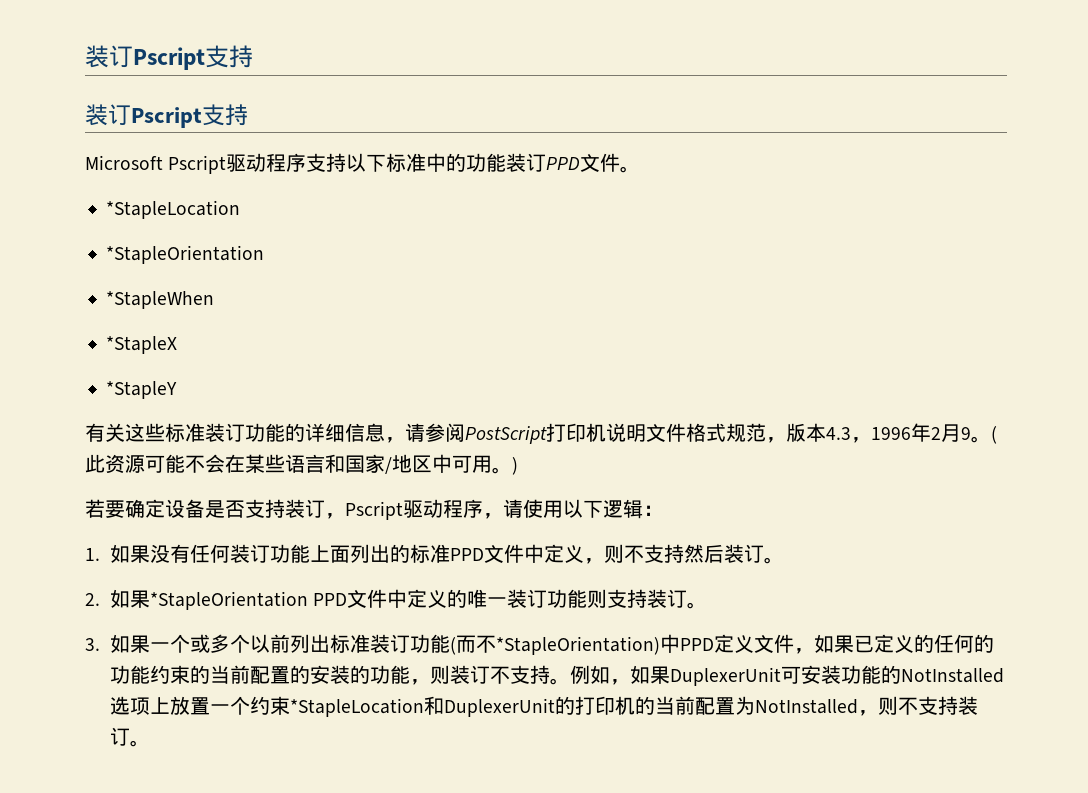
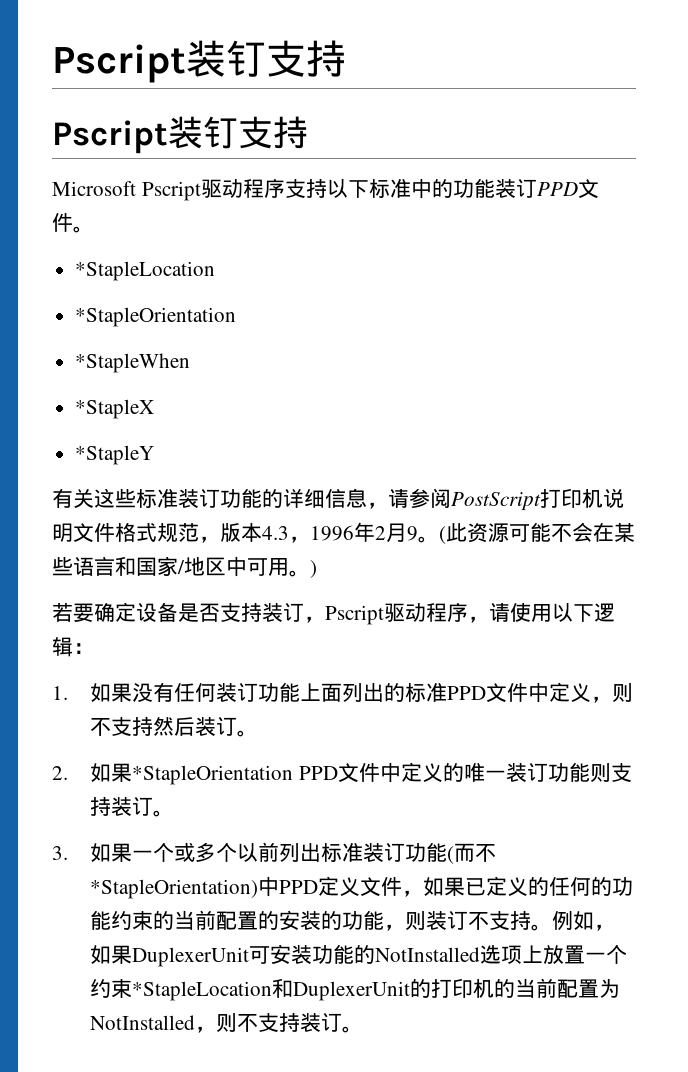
[85,45,253,70] [85,104,202,128] 装订Pscript支持 // 装订Pscript -> [52,40,346,83] [52,116,238,154] Pscript装钉支持 // Pscript装钉

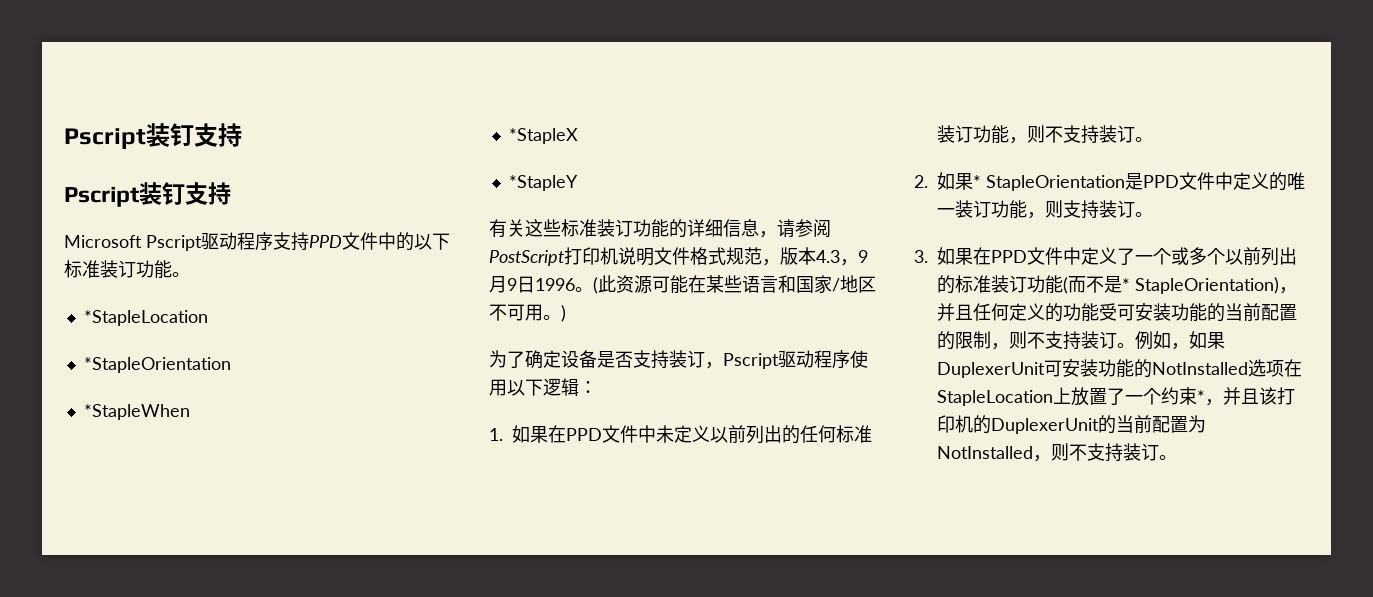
[326,178,599,199] [52,213,73,232] 以下标准中的功能装订PPD文件 -> [309,232,450,251] [64,260,172,279] PPD文件中的以下标准装订功能
[310,522,418,542] 1996年2月9 -> [858,250,868,263] [489,276,575,293] 9月9日1996
[551,522,593,542] 不会 -> (688, 284) none
[226,556,247,577] 中 -> [489,304,507,321] 不
[52,602,94,622] 若要 -> [489,350,525,368] 为了
[468,603,510,623] ，请 -> (850, 359) none
[132,682,634,703] [90,716,196,736] 没有任何装订功能上面列出的标准PPD文件中定义，则不支持然后 -> [548,425,873,444] [937,125,1100,144] 在PPD文件中未定义以前列出的任何标准装订功能，则不支持
[132,765,294,785] *StapleOrientation -> [973,173,1144,191] * StapleOrientation是
(591, 772) none -> [1027,212,1046,219] ，
(133, 852) none -> [973,247,1136,265] 在PPD文件中定义了
(322, 852) none -> [937,275,956,294] 的
[90,876,634,899] [90,910,532,931] *StapleOrientation)中PPD定义文件，如果已定义的任何的功能约束的当前配置的安装的功能，则装订不支持 -> [1104,276,1298,294] [937,303,1298,322] [937,331,1118,350] 是* StapleOrientation)，并且任何定义的功能受可安装功能的当前配置的限制，则不支持装订
[522,945,628,964] [90,978,432,1001] 上放置一个约束*StapleLocation和DuplexerUnit的 -> [1284,359,1303,377] [937,387,1278,406] 在StapleLocation上放置了一个约束*，并且该
(516, 988) none -> [991,415,1117,434] DuplexerUnit的

